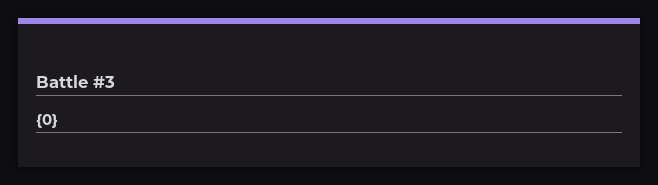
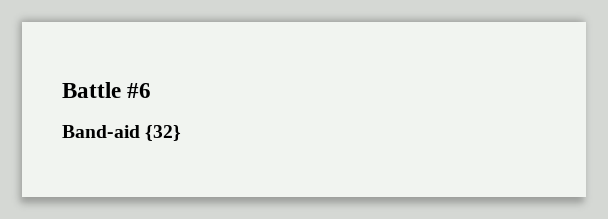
[93,76,115,88] [36,114,58,128] #3 // {0} -> [127,83,152,98] [62,125,182,141] #6 // Band-aid {32}

